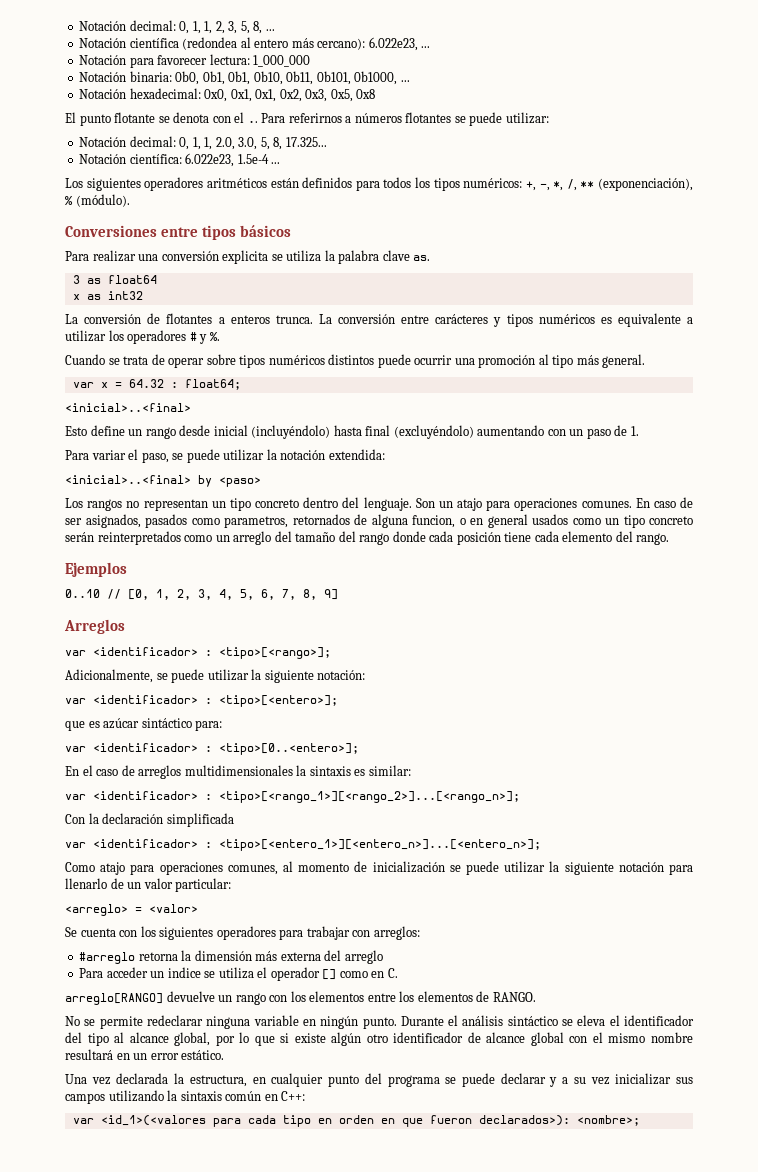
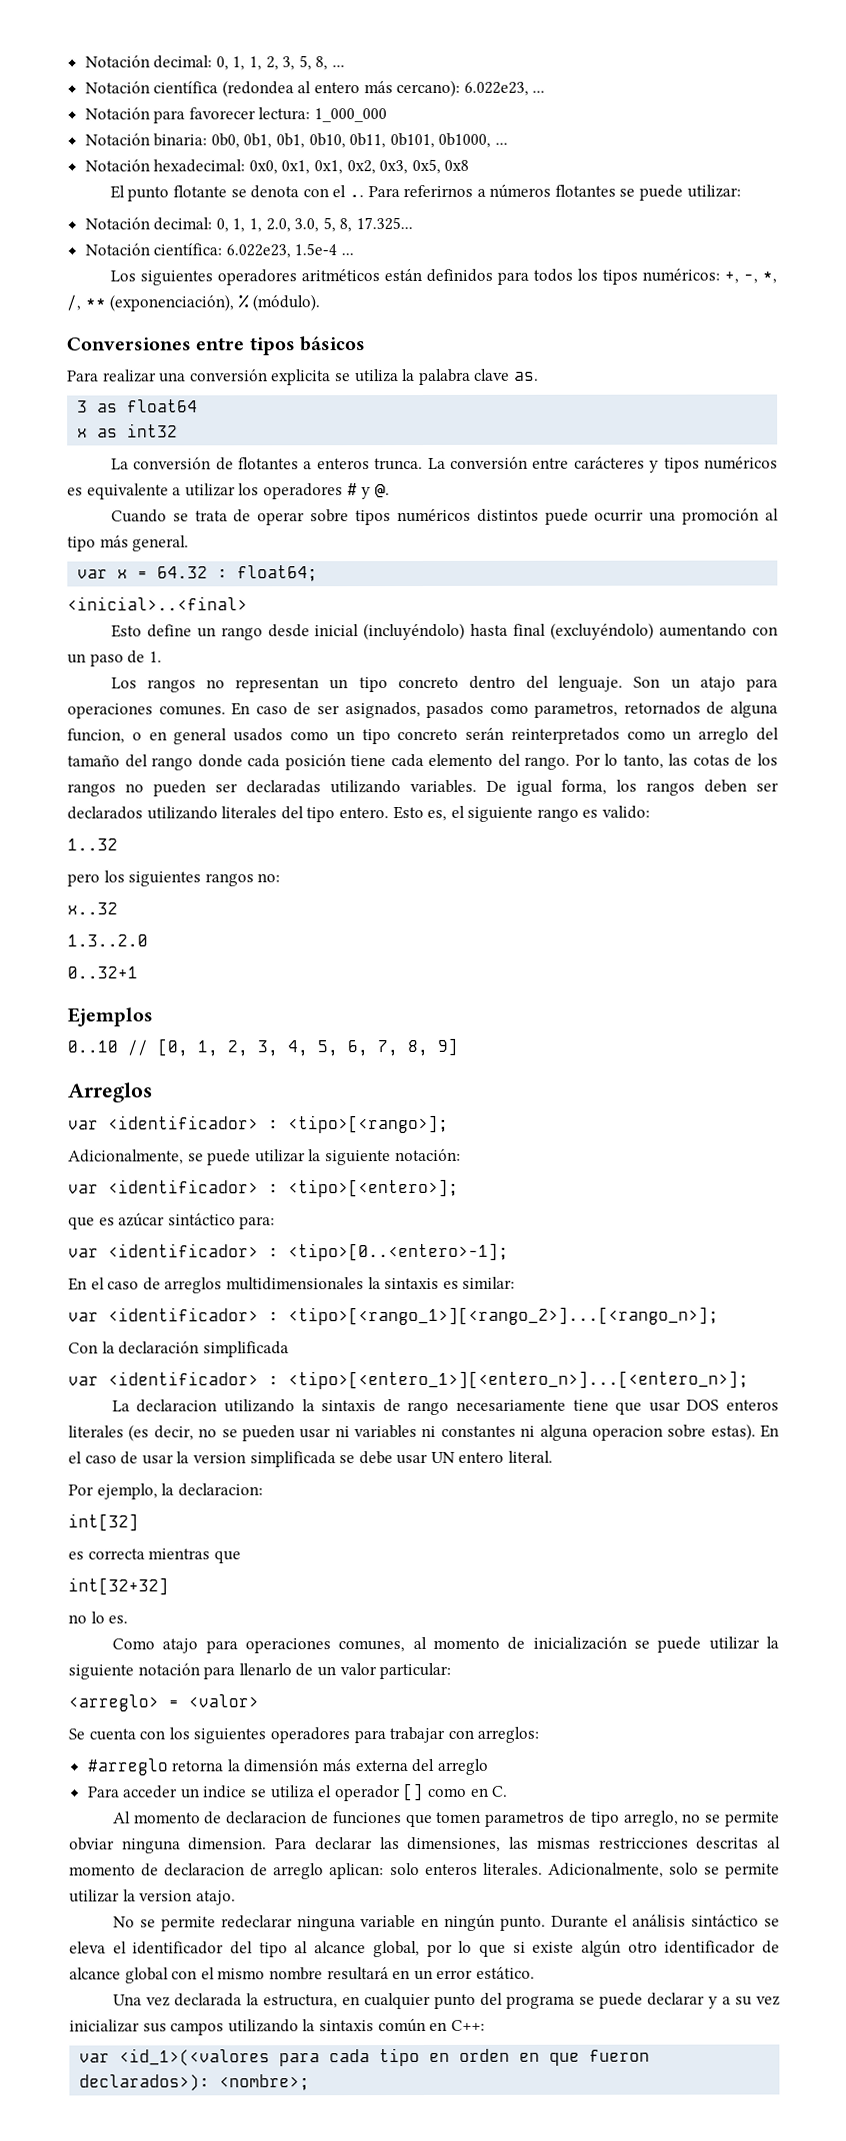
[209,332,220,341] %. -> [374,483,390,499] @.
[65,449,385,463] [65,475,261,487] // Para variar el paso, se puede utilizar la notación extendida: // <inicial>..<final> by <paso> -> (162, 657) none
(670, 539) none -> [574,753,778,769] [67,779,779,797] [67,805,651,823] [67,838,118,851] [67,870,281,887] [67,902,118,915] [67,934,148,947] [67,966,138,979] Por lo tanto, las cotas de los rangos no pueden ser declaradas utilizando variables. De igual forma, los rangos deben ser declarados utilizando literales del tipo entero. Esto es, el siguiente rango es valido: // 1..32 // pero los siguientes rangos no: // x..32 // 1.3..2.0 // 0..32+1
[219,743,359,755] <tipo>[0..<entero>]; -> [288,1242,509,1262] <tipo>[0..<entero>-1];
(541, 845) none -> [111,1399,779,1416] [68,1423,779,1442] [68,1450,554,1468] [68,1483,263,1500] [68,1513,139,1532] [68,1548,241,1564] [68,1577,169,1596] [68,1611,129,1624] // La declaracion utilizando la sintaxis de rango necesariamente tiene que usar DOS enteros literales (es decir, no se pueden usar ni variables ni constantes ni alguna operacion sobre estas). En el caso de usar la version simplificada se debe usar UN entero literal. // Por ejemplo, la declaracion: // int[32] // es correcta mientras que // int[32+32] // no lo es.
[65,991,536,1005] arreglo[RANGO] devuelve un rango con los elementos entre los elementos de RANGO. -> [112,1810,780,1828] [69,1836,782,1854] [69,1862,781,1880] [69,1889,236,1906] Al momento de declaracion de funciones que tomen parametros de tipo arreglo, no se permite obviar ninguna dimension. Para declarar las dimensiones, las mismas restricciones descritas al momento de declaracion de arreglo aplican: solo enteros literales. Adicionalmente, solo se permite utilizar la version atajo.

